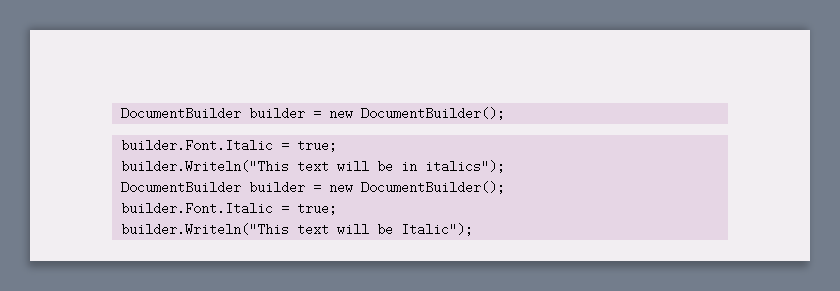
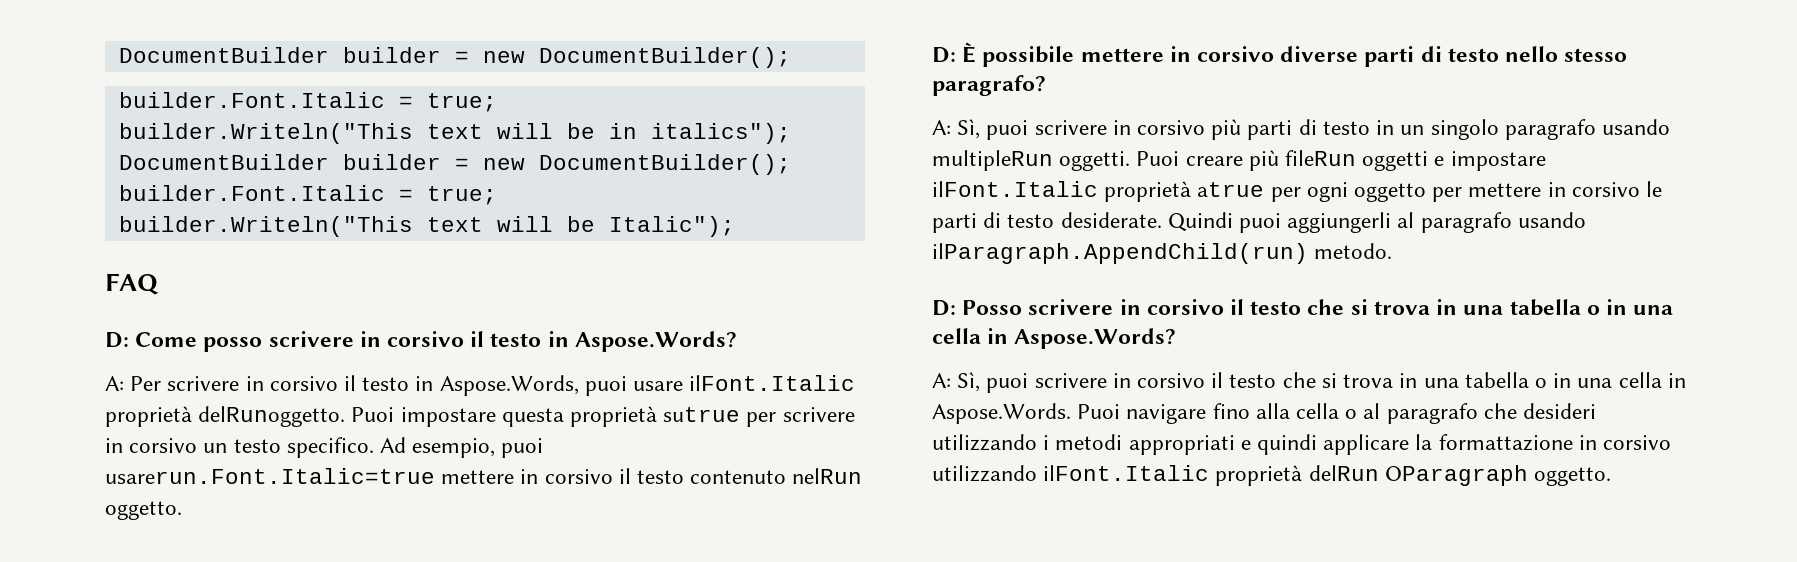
(473, 229) none -> [105,273,159,295] [105,331,737,352] [105,375,856,396] [105,406,855,427] [105,437,544,458] [105,468,863,484] [105,501,182,520] [932,42,1628,67] [932,75,1046,96] [932,119,1670,140] [932,150,1546,171] [932,181,1663,202] [932,212,1586,233] [932,243,1393,264] [932,299,1674,316] [932,328,1177,349] [932,372,1686,393] [932,403,1597,424] [932,434,1672,455] [932,465,1612,486] // FAQ // D: Come posso scrivere in corsivo il testo in Aspose.Words? // A: Per scrivere in corsivo il testo in Aspose.Words, puoi usare ilFont.Italic proprietà delRunoggetto. Puoi impostare questa proprietà sutrue per scrivere in corsivo un testo specifico. Ad esempio, puoi usarerun.Font.Italic=true mettere in corsivo il testo contenuto nelRun oggetto. // D: È possibile mettere in corsivo diverse parti di testo nello stesso paragrafo? // A: Sì, puoi scrivere in corsivo più parti di testo in un singolo paragrafo usando multipleRun oggetti. Puoi creare più fileRun oggetti e impostare ilFont.Italic proprietà atrue per ogni oggetto per mettere in corsivo le parti di testo desiderate. Quindi puoi aggiungerli al paragrafo usando ilParagraph.AppendChild(run) metodo. // D: Posso scrivere in corsivo il testo che si trova in una tabella o in una cella in Aspose.Words? // A: Sì, puoi scrivere in corsivo il testo che si trova in una tabella o in una cella in Aspose.Words. Puoi navigare fino alla cella o al paragrafo che desideri utilizzando i metodi appropriati e quindi applicare la formattazione in corsivo utilizzando ilFont.Italic proprietà delRun OParagraph oggetto.

